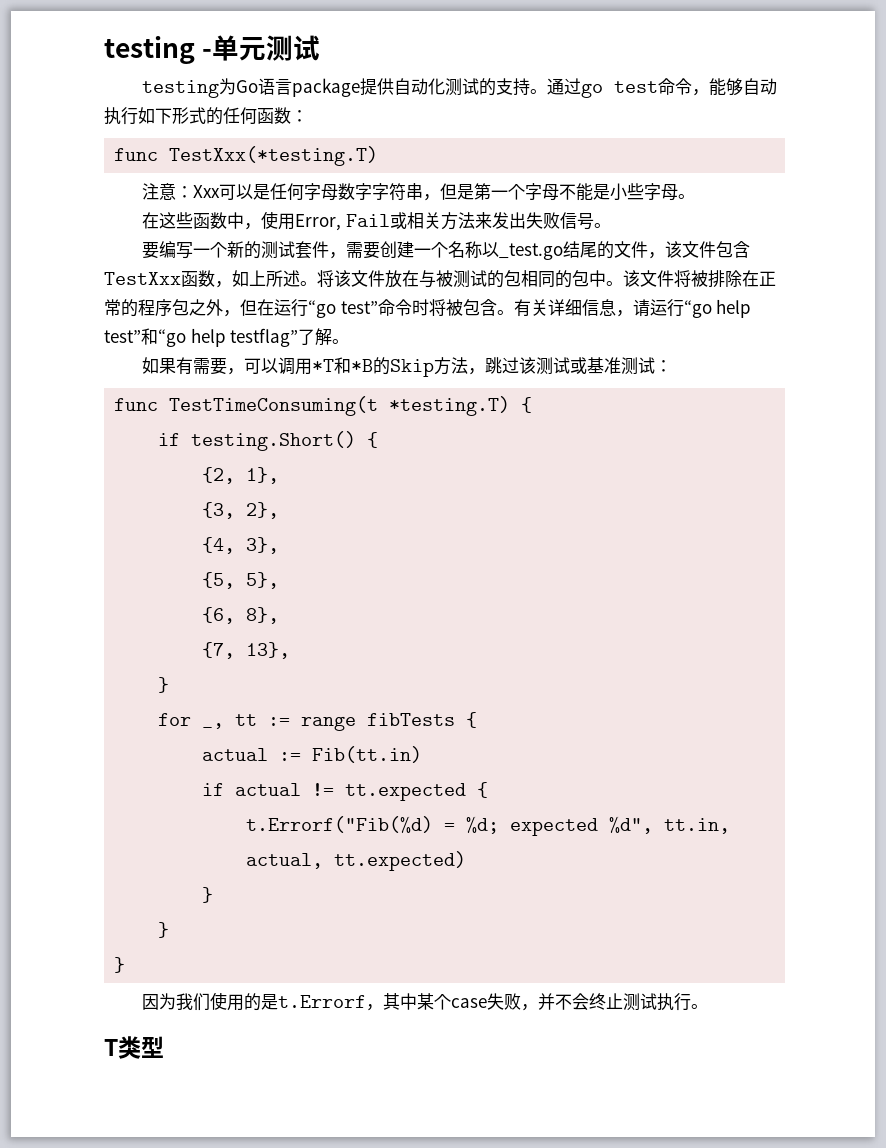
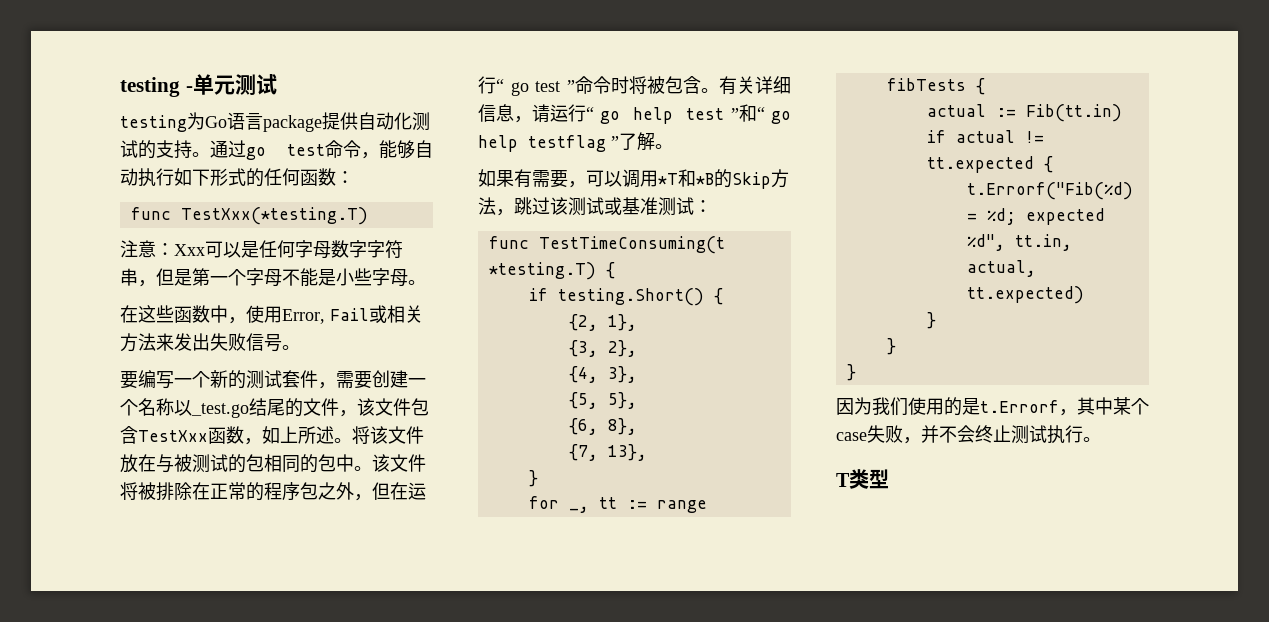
[308,300,378,318] “go test” -> [496,79,575,96] “ go test ”
[683,299,752,318] [104,328,299,347] “go help test”和“go help testflag” -> [586,104,791,124] [478,135,619,152] “ go help test ”和“ go help testflag ”

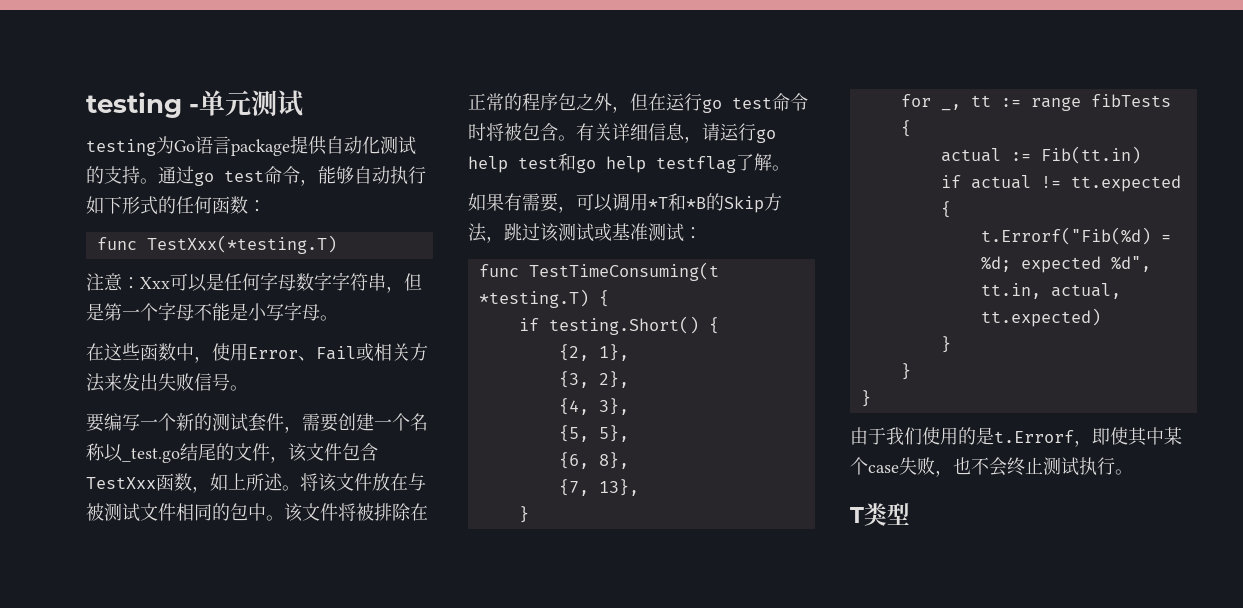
[354,268,372,286] 些 -> [266,304,284,321] 写
[282,309,325,324] Error, -> [248,347,316,361] Error、
[228,454,264,473] 的包 -> [140,503,176,521] 文件
[496,79,575,96] “ go test ” -> [702,97,772,113] go test
[586,107,594,120] “ -> (756, 132) none
[730,104,765,122] ”和“ -> [558,153,576,171] 和
[611,136,619,148] ” -> (736, 164) none
[836,397,872,415] 因为 -> [850,427,886,445] 由于
(1077, 412) none -> [1092,427,1128,445] 即使
[921,425,939,443] 并 -> [953,457,971,475] 也

